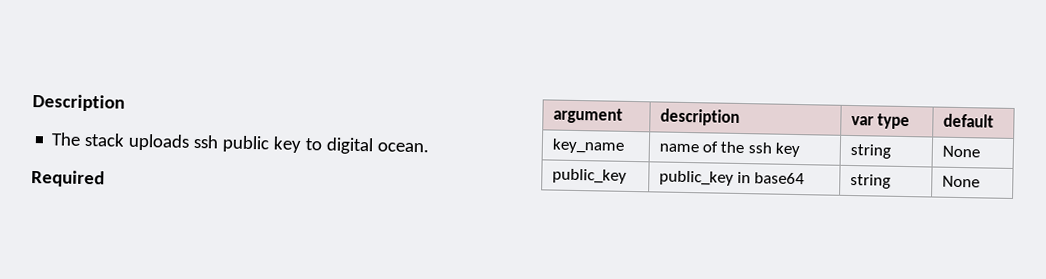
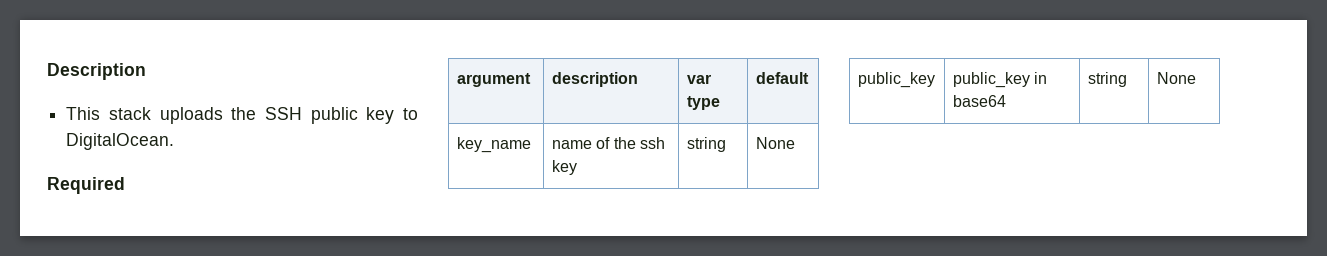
[51,132,82,146] The -> [66,107,101,120] This
[193,134,220,149] ssh -> [231,107,302,120] the SSH
[326,137,430,155] digital ocean. -> [66,133,175,150] DigitalOcean.

